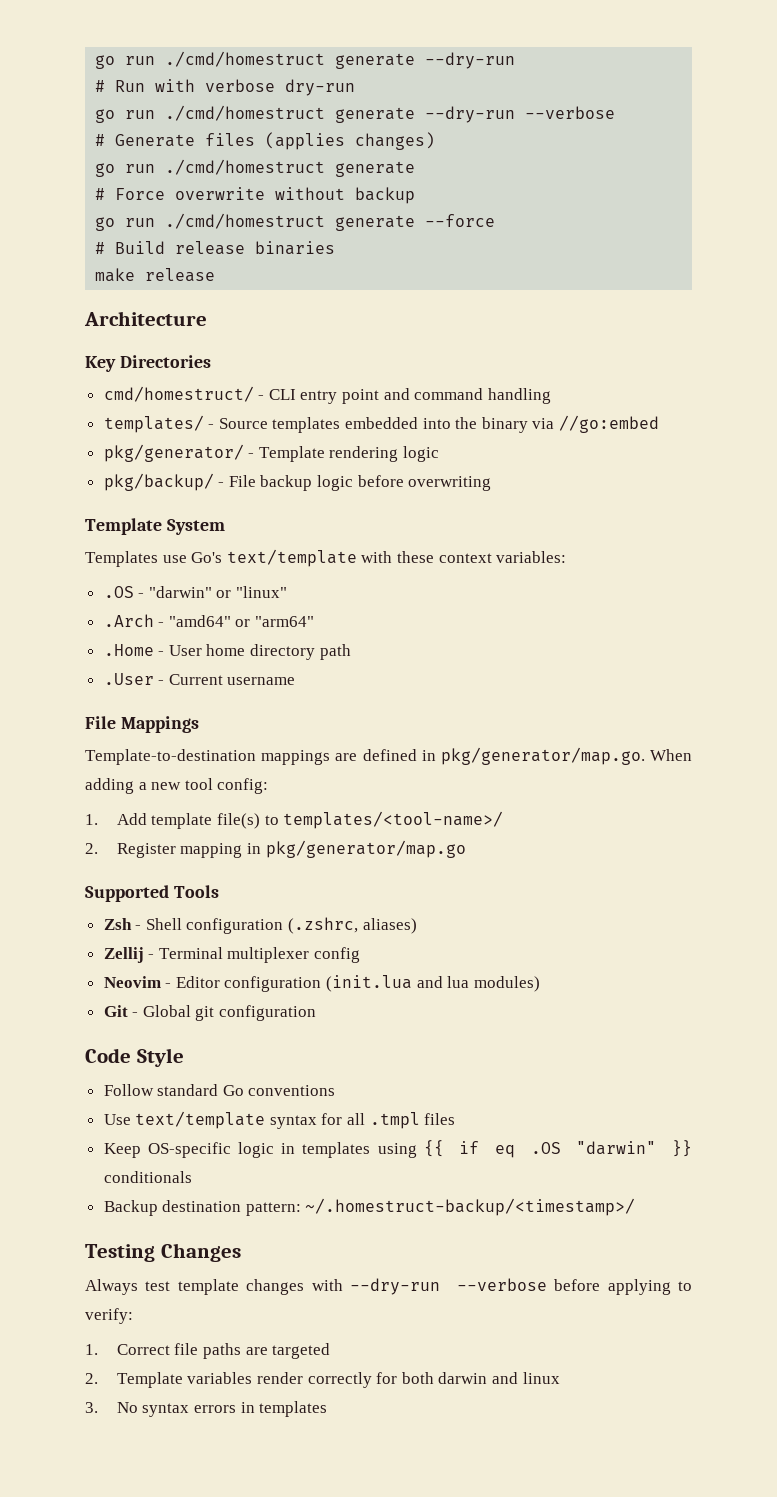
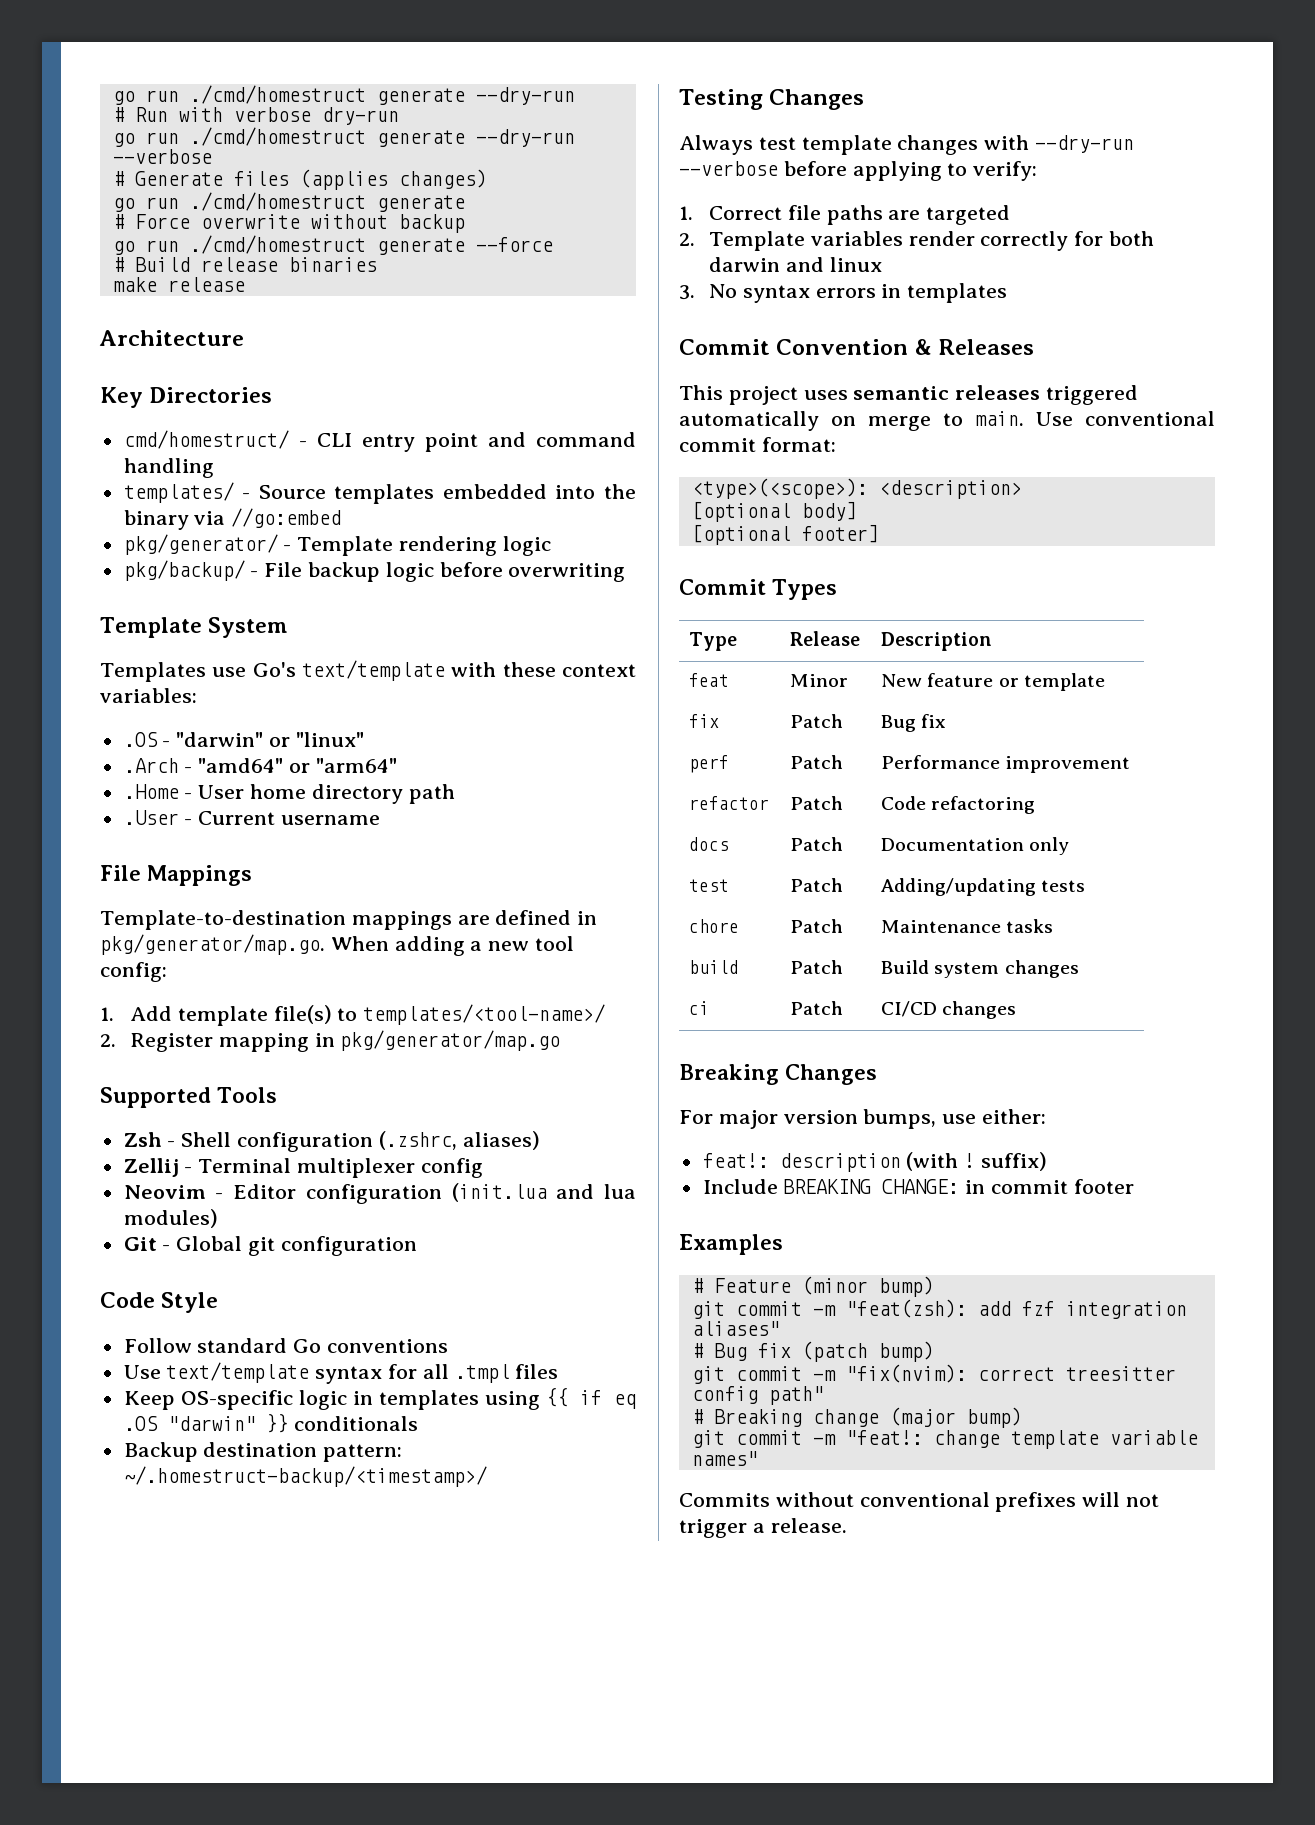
(328, 1409) none -> [679,339,1035,355] [679,385,1139,405] [679,411,1215,431] [679,437,836,452] [691,478,1022,499] [691,501,857,522] [691,524,879,545] [679,579,838,600] [689,632,738,651] [790,631,861,646] [881,632,993,651] [689,673,730,687] [790,674,849,687] [881,673,1105,691] [689,714,720,728] [790,714,844,728] [881,714,947,732] [689,755,730,773] [790,755,844,769] [881,755,1131,773] [689,796,770,810] [790,796,844,810] [881,796,1036,814] [689,837,730,851] [790,837,844,851] [881,837,1070,855] [689,879,730,892] [790,878,844,892] [881,878,1086,896] [689,919,740,933] [790,919,844,933] [881,919,1054,933] [689,960,740,974] [790,960,844,974] [881,960,1079,978] [689,1001,710,1015] [790,1001,844,1015] [881,1001,1017,1019] [679,1064,878,1085] [679,1109,1047,1129] [702,1152,1048,1172] [702,1179,1134,1194] [679,1234,783,1255] [691,1276,934,1297] [691,1299,1187,1319] [691,1321,780,1336] [691,1341,934,1362] [691,1364,1176,1384] [691,1386,824,1405] [691,1407,1022,1428] [691,1430,1198,1449] [691,1451,758,1466] [679,1492,1160,1512] [679,1518,847,1538] // Commit Convention & Releases // This project uses semantic releases triggered automatically on merge to main. Use conventional commit format: // <type>(<scope>): <description> // [optional body] // [optional footer] // Commit Types // Type | Release | Description // feat | Minor | New feature or template // fix | Patch | Bug fix // perf | Patch | Performance improvement // refactor | Patch | Code refactoring // docs | Patch | Documentation only // test | Patch | Adding/updating tests // chore | Patch | Maintenance tasks // build | Patch | Build system changes // ci | Patch | CI/CD changes // Breaking Changes // For major version bumps, use either: // feat!: description (with ! suffix) // Include BREAKING CHANGE: in commit footer // Examples // # Feature (minor bump) // git commit -m "feat(zsh): add fzf integration aliases" // # Bug fix (patch bump) // git commit -m "fix(nvim): correct treesitter config path" // # Breaking change (major bump) // git commit -m "feat!: change template variable names" // Commits without conventional prefixes will not trigger a release.

